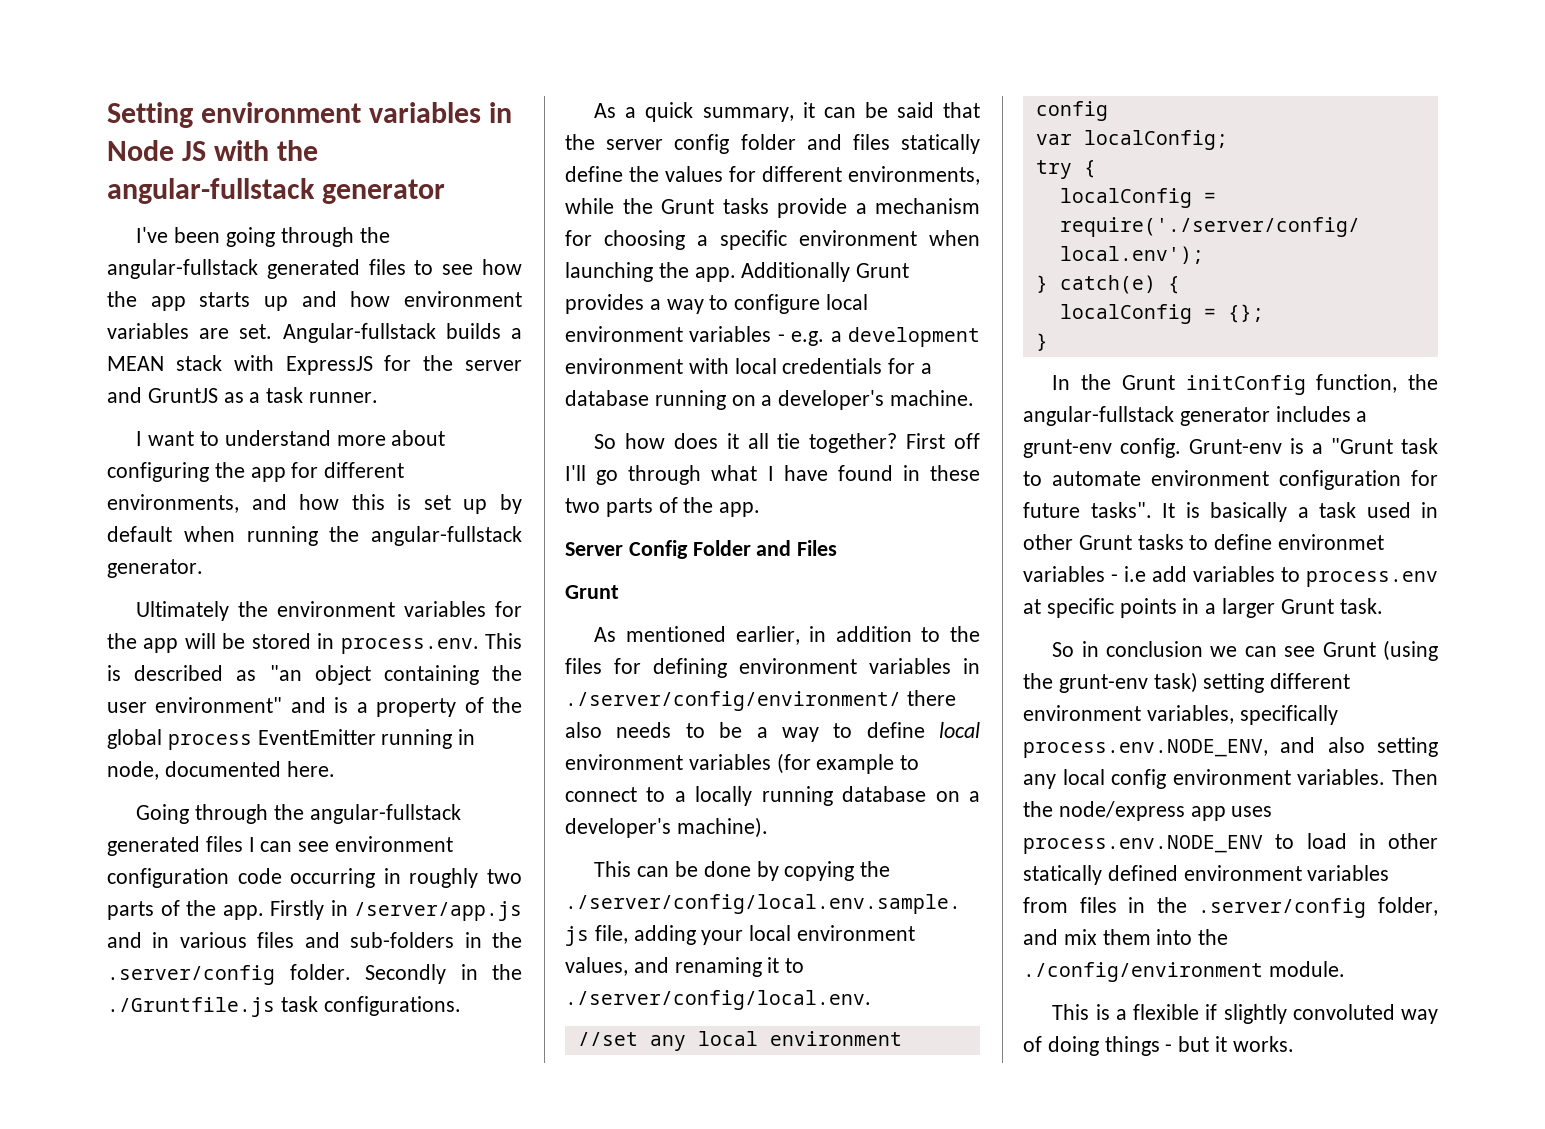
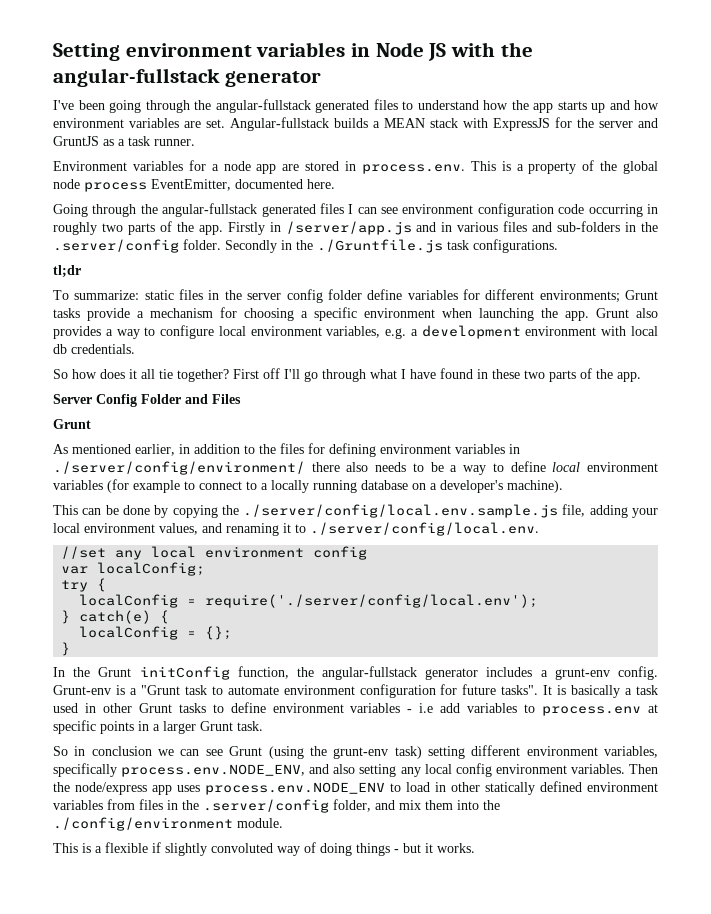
[442,264,474,275] see -> [417,100,479,110] understand
[136,430,446,446] [107,462,405,482] [107,494,522,514] [107,526,522,546] [107,559,203,578] [136,601,522,621] [107,633,246,653] I want to understand more about configuring the app for different environments, and how this is set up by default when running the angular-fullstack generator. // Ultimately the environment variables for the app will be -> [53,160,300,174] Environment variables for a node app are
[134,665,522,685] [107,697,349,713] described as "an object containing the user environment" and is -> (511, 166) none
[167,729,476,750] [107,761,159,780] process EventEmitter running in node, -> [53,179,231,192] node process EventEmitter,
[594,102,980,122] [565,134,980,154] [565,166,980,185] [565,198,653,214] As a quick summary, it can be said that the server config folder and files statically define the values for different environments, while the -> [53,265,81,278] [53,289,620,303] tl;dr // To summarize: static files in the server config folder define variables for different environments;
[741,262,910,282] Additionally Grunt -> [596,308,658,318] Grunt also
[689,326,785,342] variables - -> [326,326,381,338] variables,
[782,358,933,374] [565,390,975,410] credentials for a database running on a developer's machine. -> [53,344,135,354] db credentials.
[1278,534,1385,550] environmet -> [272,703,344,713] environment

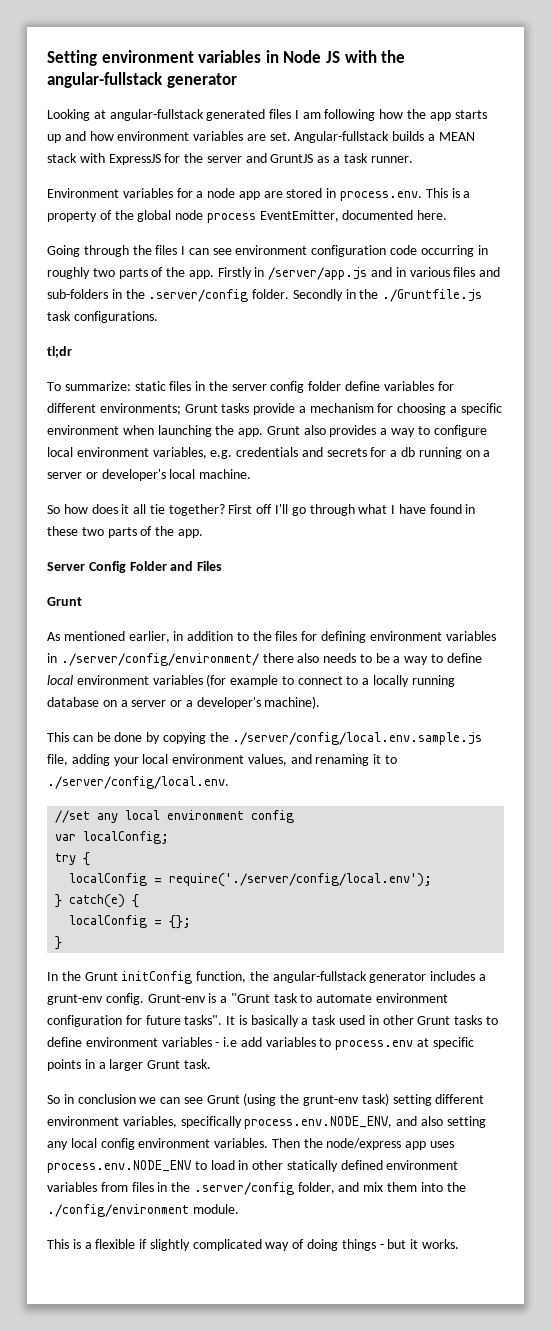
[53,99,479,113] I've been going through the angular-fullstack generated files to understand -> [47,109,376,121] Looking at angular-fullstack generated files I am following
[162,203,316,217] angular-fullstack generated -> (152, 250) none
[410,325,658,339] [53,344,135,354] a development environment with local db credentials. -> [236,447,491,459] [47,469,252,481] credentials and secrets for a db running on a server or developer's local machine.
(437, 486) none -> [131,700,193,707] server or a
[211,843,273,853] convoluted -> [192,1239,262,1251] complicated

